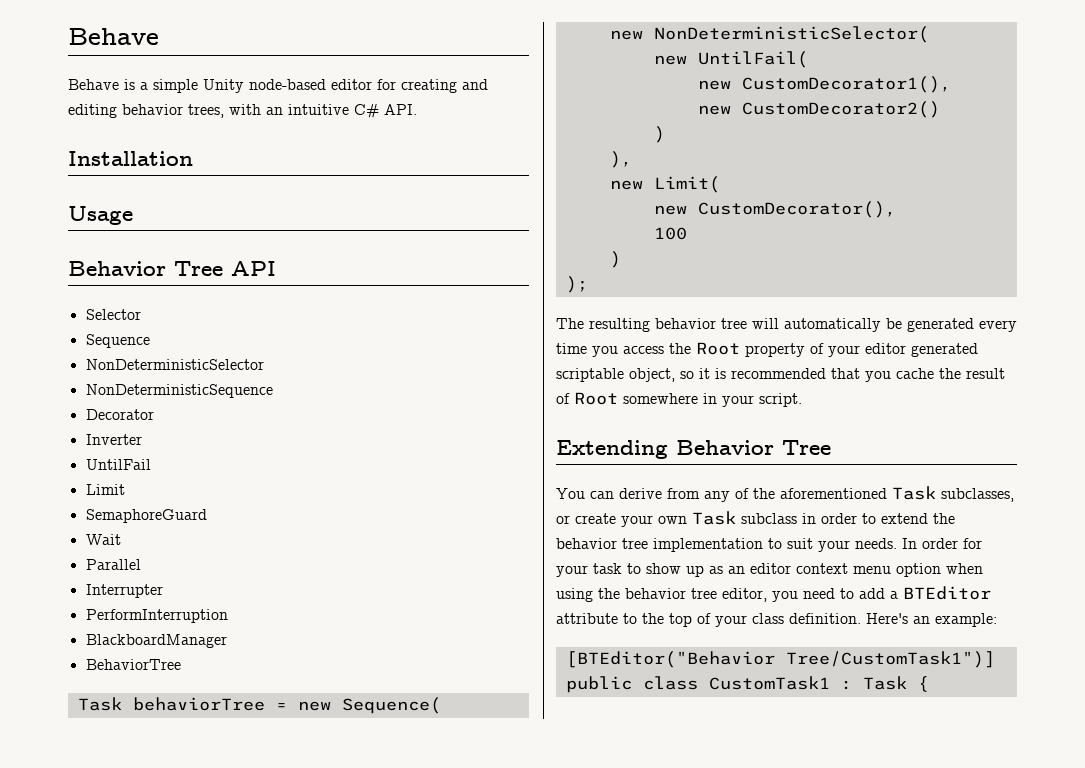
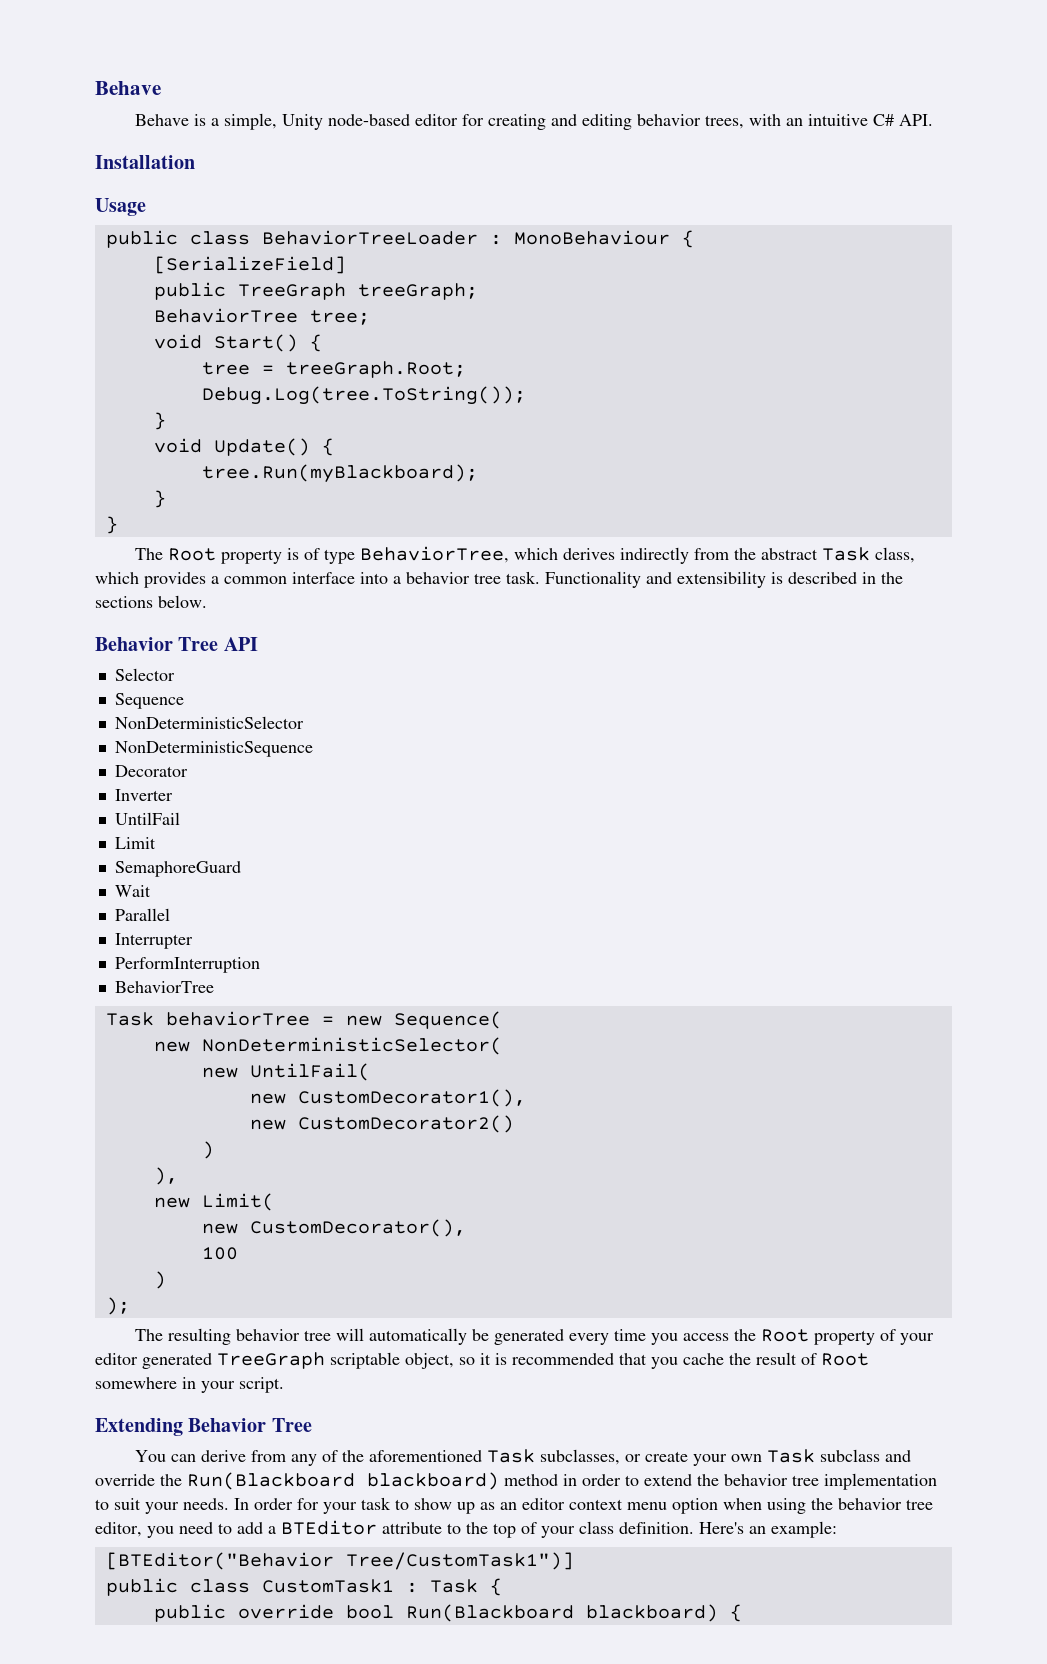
[153,79,198,93] simple -> [223,113,277,130] simple,
(133, 215) none -> [105,230,694,248] [153,256,346,274] [153,282,478,300] [153,308,370,325] [153,334,322,352] [201,361,466,378] [201,386,526,405] [153,412,166,430] [153,438,334,456] [201,464,478,483] [153,490,166,508] [105,516,118,534] [134,546,915,564] [95,571,903,588] [95,595,207,608] // public class BehaviorTreeLoader : MonoBehaviour { // [SerializeField] // public TreeGraph treeGraph; // BehaviorTree tree; // void Start() { // tree = treeGraph.Root; // Debug.Log(tree.ToString()); // } // void Update() { // tree.Run(myBlackboard); // } // } // The Root property is of type BehaviorTree, which derives indirectly from the abstract Task class, which provides a common interface into a behavior tree task. Functionality and extensibility is described in the sections below.
[85,634,227,648] // BlackboardManager -> (260, 965) none
(978, 350) none -> [217,1352,325,1369] TreeGraph
(797, 518) none -> [884,1450,911,1462] [95,1472,558,1490] and override the Run(Blackboard blackboard) method
(929, 684) none -> [153,1604,742,1622] // public override bool Run(Blackboard blackboard) {

